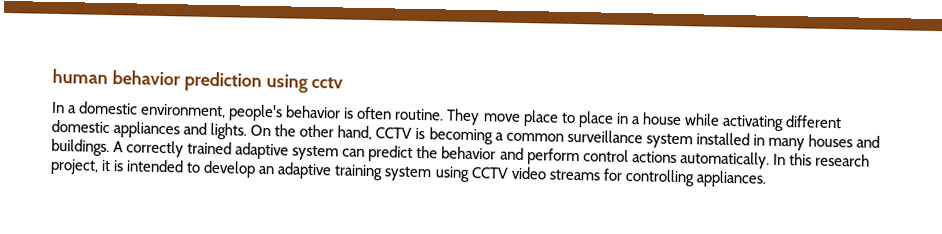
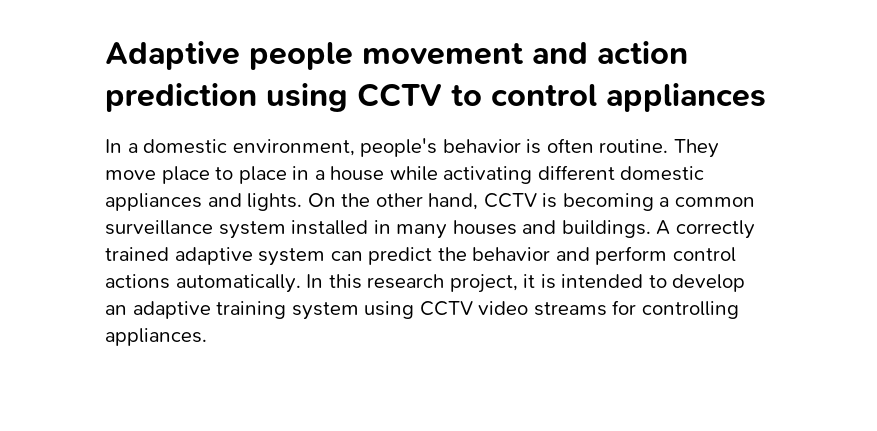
[52,68,344,93] human behavior prediction using cctv -> [105,41,688,70] [105,83,766,112] Adaptive people movement and action prediction using CCTV to control appliances

